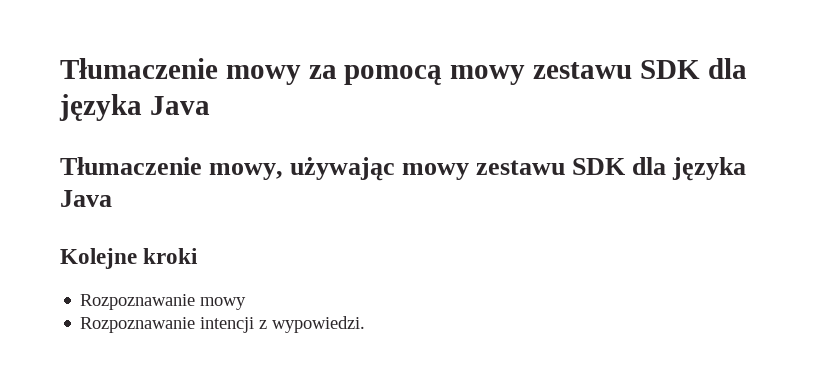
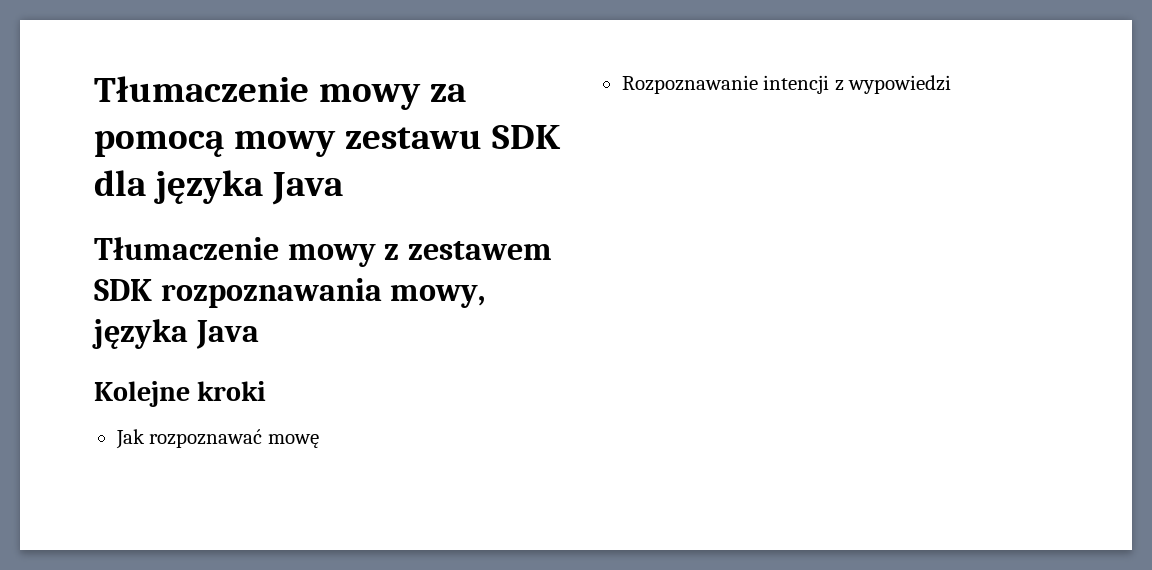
[209,157,667,181] mowy, używając mowy zestawu SDK dla -> [287,241,552,267] [94,278,486,308] mowy z zestawem SDK rozpoznawania mowy,
[80,294,247,310] Rozpoznawanie mowy -> [115,429,319,449] Jak rozpoznawać mowę
[272,316,366,333] wypowiedzi. -> [848,75,952,94] wypowiedzi

